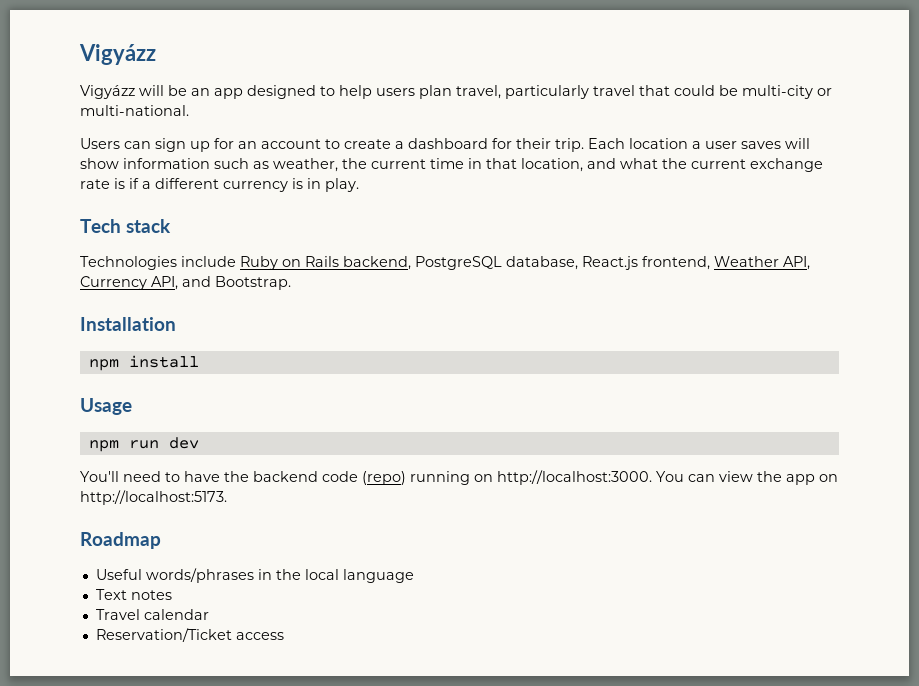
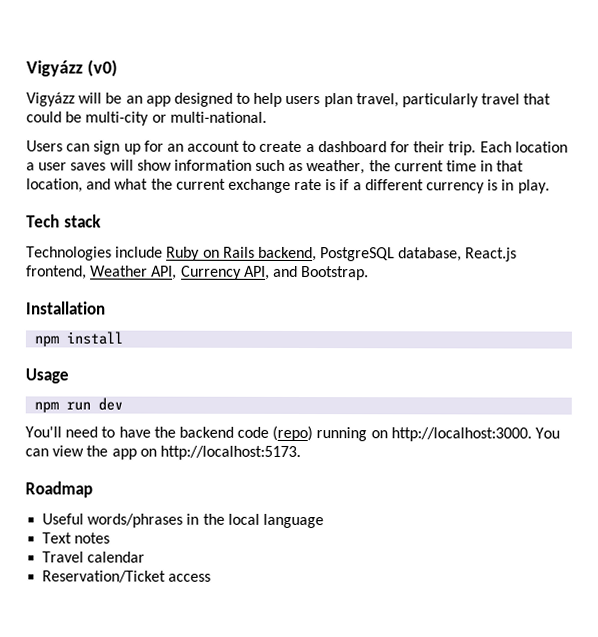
[79,44,156,65] Vigyázz -> [26,59,118,77] Vigyázz (v0)

